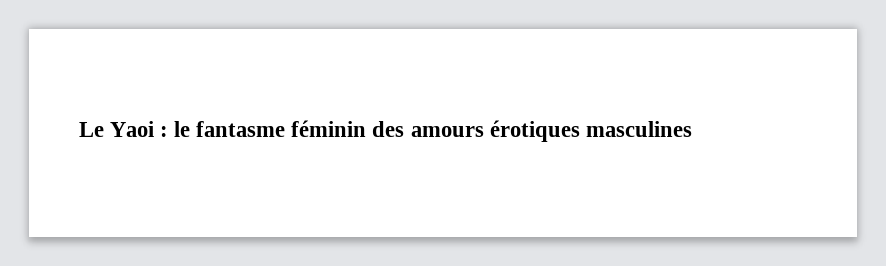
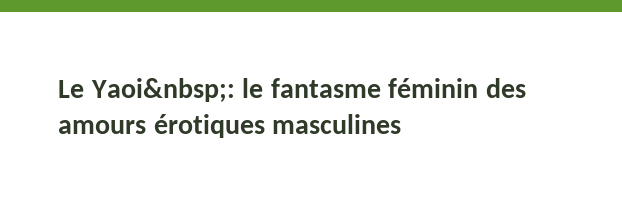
[110,121,169,137] Yaoi : -> [90,78,235,102] Yaoi&nbsp;:

